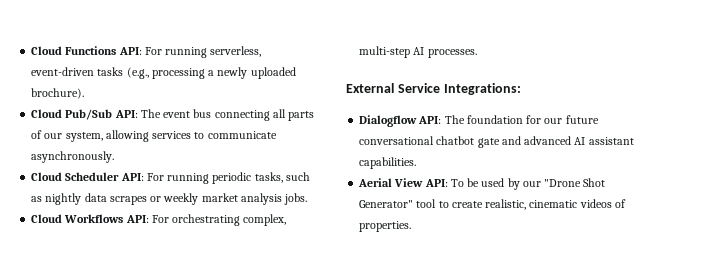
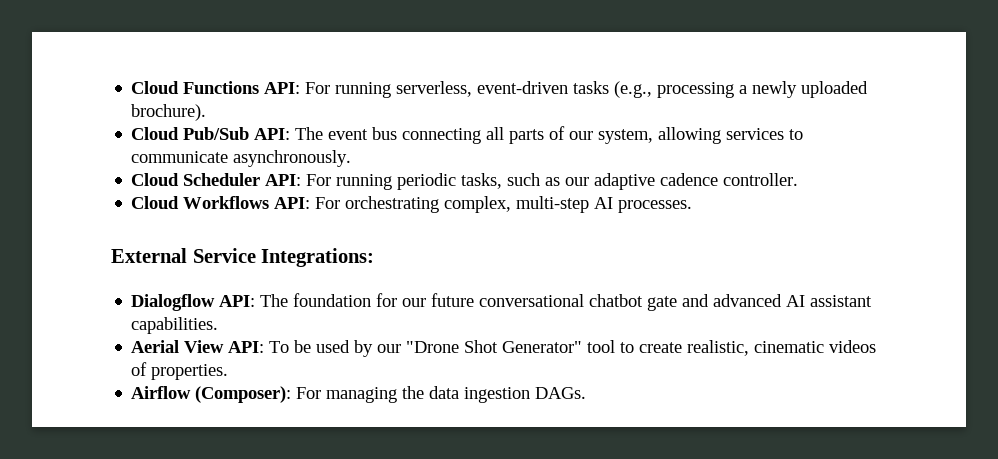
[45,193,308,205] nightly data scrapes or weekly market analysis jobs. -> [565,173,799,190] our adaptive cadence controller.
(412, 226) none -> [131,386,587,403] // Airflow (Composer): For managing the data ingestion DAGs.

